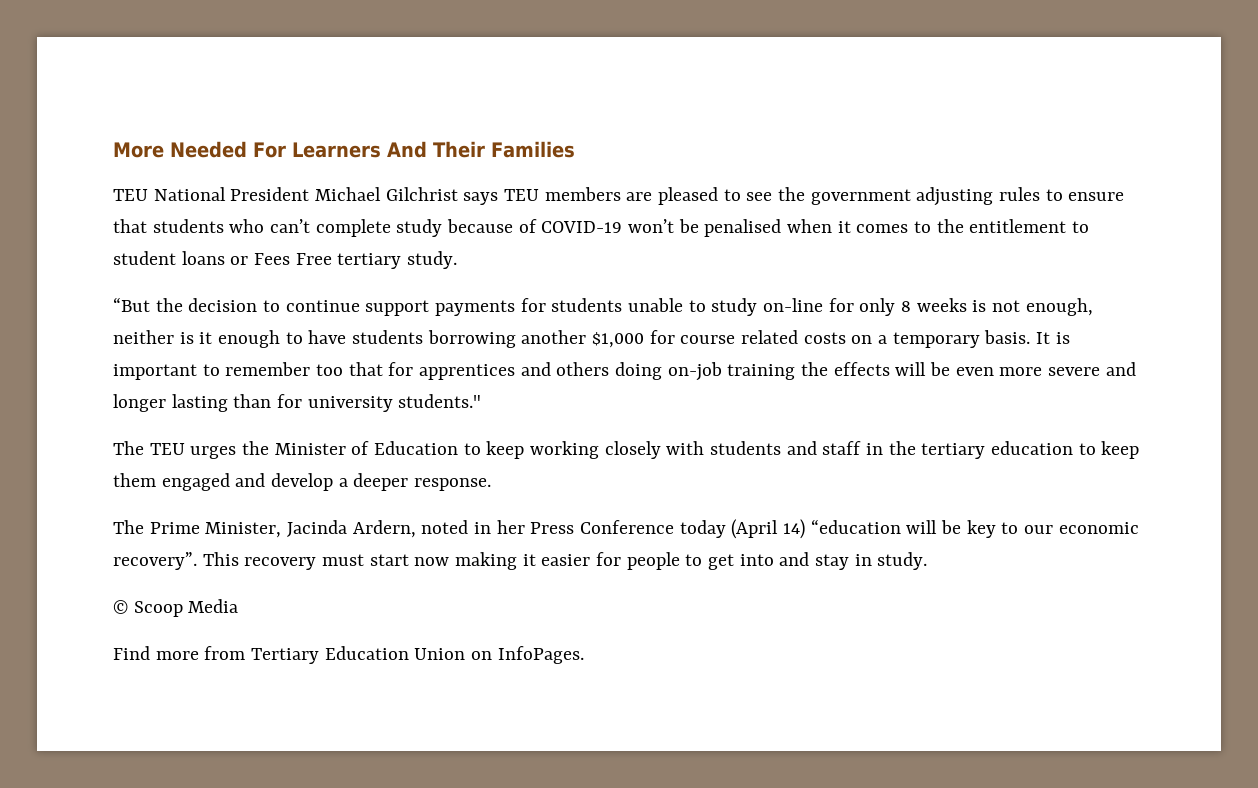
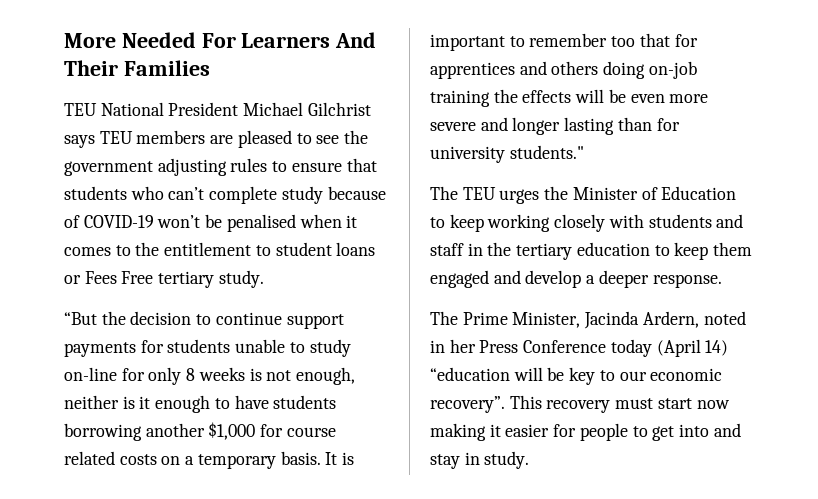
[113,599,239,617] [113,646,584,664] // © Scoop Media // Find more from Tertiary Education Union on InfoPages. -> (530, 460) none

